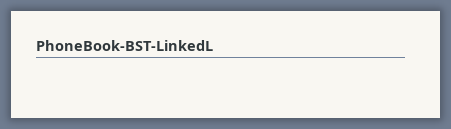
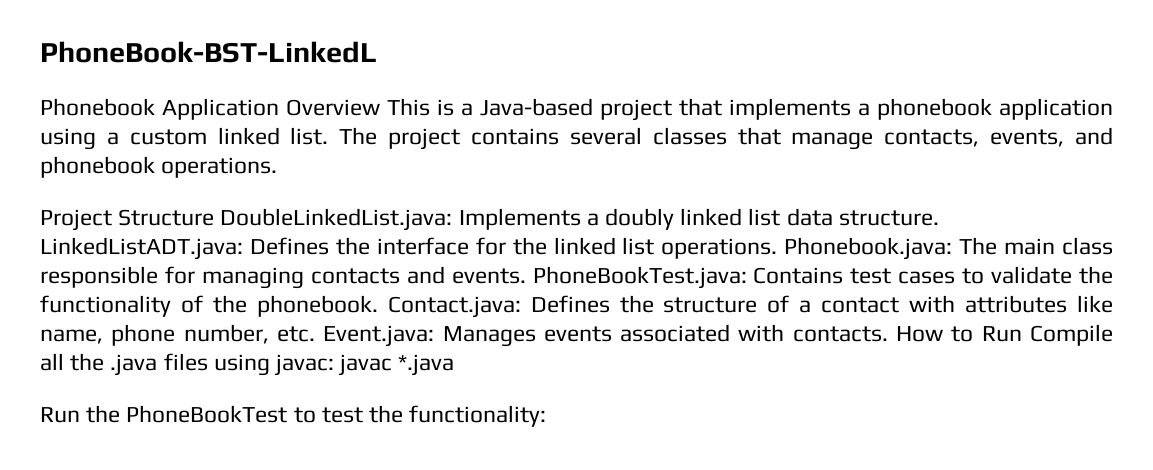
(213, 45) none -> [40,98,1113,121] [40,127,1114,150] [40,156,278,178] [40,208,939,231] [40,237,1113,260] [40,266,1113,289] [40,295,1113,318] [40,324,1113,347] [40,353,455,376] [40,405,547,427] // Phonebook Application Overview This is a Java-based project that implements a phonebook application using a custom linked list. The project contains several classes that manage contacts, events, and phonebook operations. // Project Structure DoubleLinkedList.java: Implements a doubly linked list data structure. LinkedListADT.java: Defines the interface for the linked list operations. Phonebook.java: The main class responsible for managing contacts and events. PhoneBookTest.java: Contains test cases to validate the functionality of the phonebook. Contact.java: Defines the structure of a contact with attributes like name, phone number, etc. Event.java: Manages events associated with contacts. How to Run Compile all the .java files using javac: javac *.java // Run the PhoneBookTest to test the functionality:

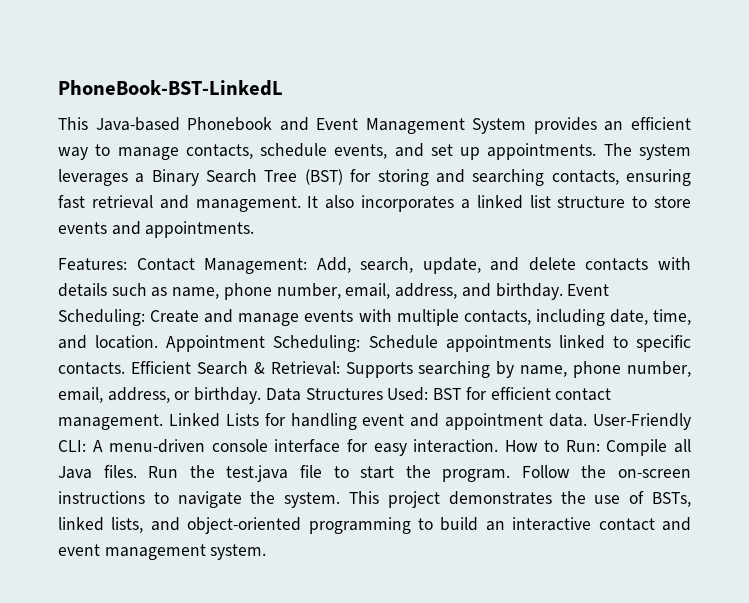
[40,98,1113,121] [40,127,781,150] Phonebook Application Overview This is a Java-based project that implements a phonebook application using a custom linked list. The project contains several classes that -> [58,117,691,134] [58,144,111,160] This Java-based Phonebook and Event Management System provides an efficient way to
(980, 138) none -> [260,143,328,157] schedule
[40,156,278,178] [40,208,939,231] [40,237,1113,260] [40,266,1113,289] [40,295,1113,318] [40,324,888,347] phonebook operations. // Project Structure DoubleLinkedList.java: Implements a doubly linked list data structure. LinkedListADT.java: Defines the interface for the linked list operations. Phonebook.java: The main class responsible for managing contacts and events. PhoneBookTest.java: Contains test cases to validate the functionality of the phonebook. Contact.java: Defines the structure of a contact with attributes like name, phone number, etc. Event.java: Manages events associated with contacts. -> [430,143,691,160] [58,169,692,186] [58,195,691,212] [58,221,255,238] [58,257,691,274] [58,283,610,300] [58,309,692,326] [58,335,691,352] [58,361,691,378] [58,387,612,404] [58,413,692,430] [58,439,499,456] set up appointments. The system leverages a Binary Search Tree (BST) for storing and searching contacts, ensuring fast retrieval and management. It also incorporates a linked list structure to store events and appointments. // Features: Contact Management: Add, search, update, and delete contacts with details such as name, phone number, email, address, and birthday. Event Scheduling: Create and manage events with multiple contacts, including date, time, and location. Appointment Scheduling: Schedule appointments linked to specific contacts. Efficient Search & Retrieval: Supports searching by name, phone number, email, address, or birthday. Data Structures Used: BST for efficient contact management. Linked Lists for handling event and appointment data. User-Friendly CLI: A menu-driven console interface for easy interaction.
[981,326,1022,342] Run -> [565,440,600,452] Run:
[70,353,455,376] [40,405,547,427] the .java files using javac: javac *.java // Run the PhoneBookTest to test the functionality: -> [58,465,691,482] [58,491,692,508] [58,517,691,534] [58,544,267,560] Java files. Run the test.java file to start the program. Follow the on-screen instructions to navigate the system. This project demonstrates the use of BSTs, linked lists, and object-oriented programming to build an interactive contact and event management system.

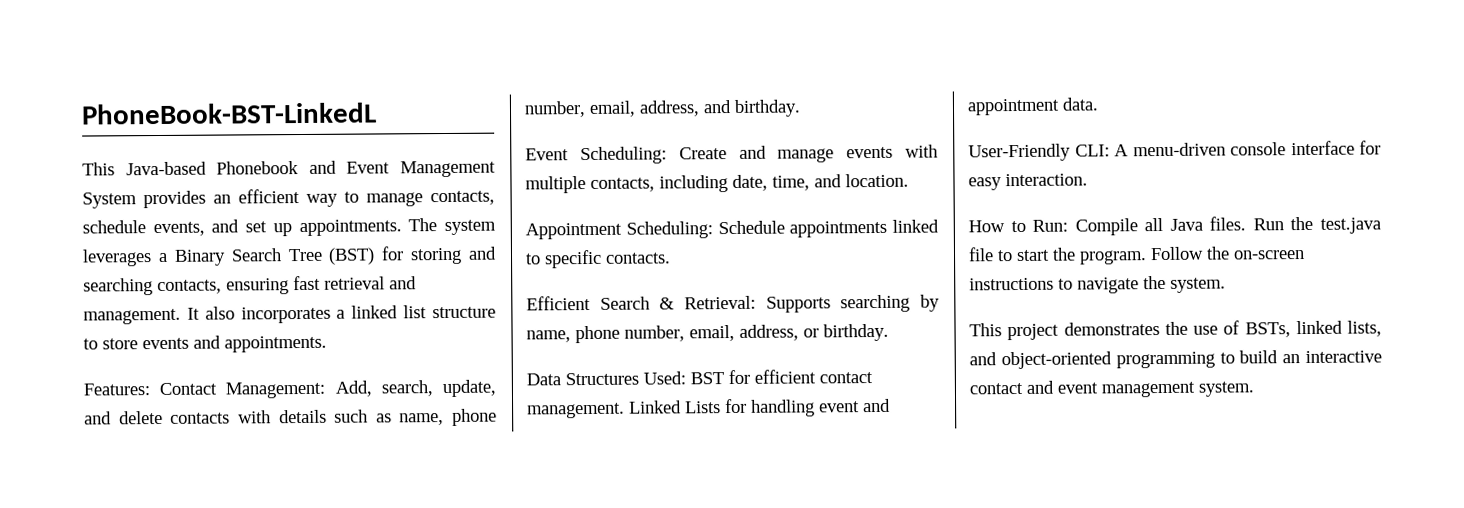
(563, 291) none -> (801, 108) //
(159, 342) none -> (909, 180) //
(125, 368) none -> (671, 258) //
(262, 395) none -> (889, 332) //
(588, 420) none -> (1099, 104) //
(499, 446) none -> (1088, 180) //
(341, 500) none -> (1226, 285) //

